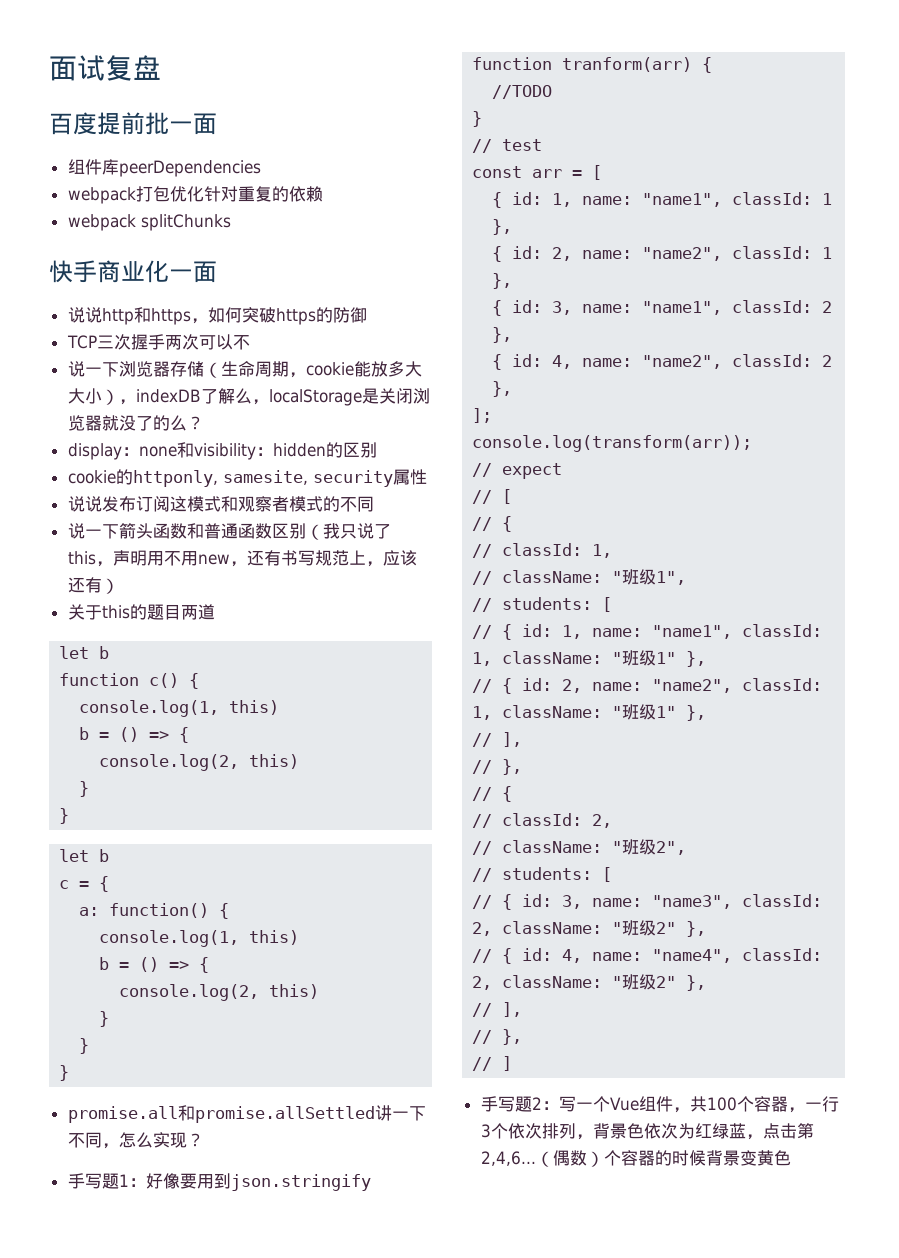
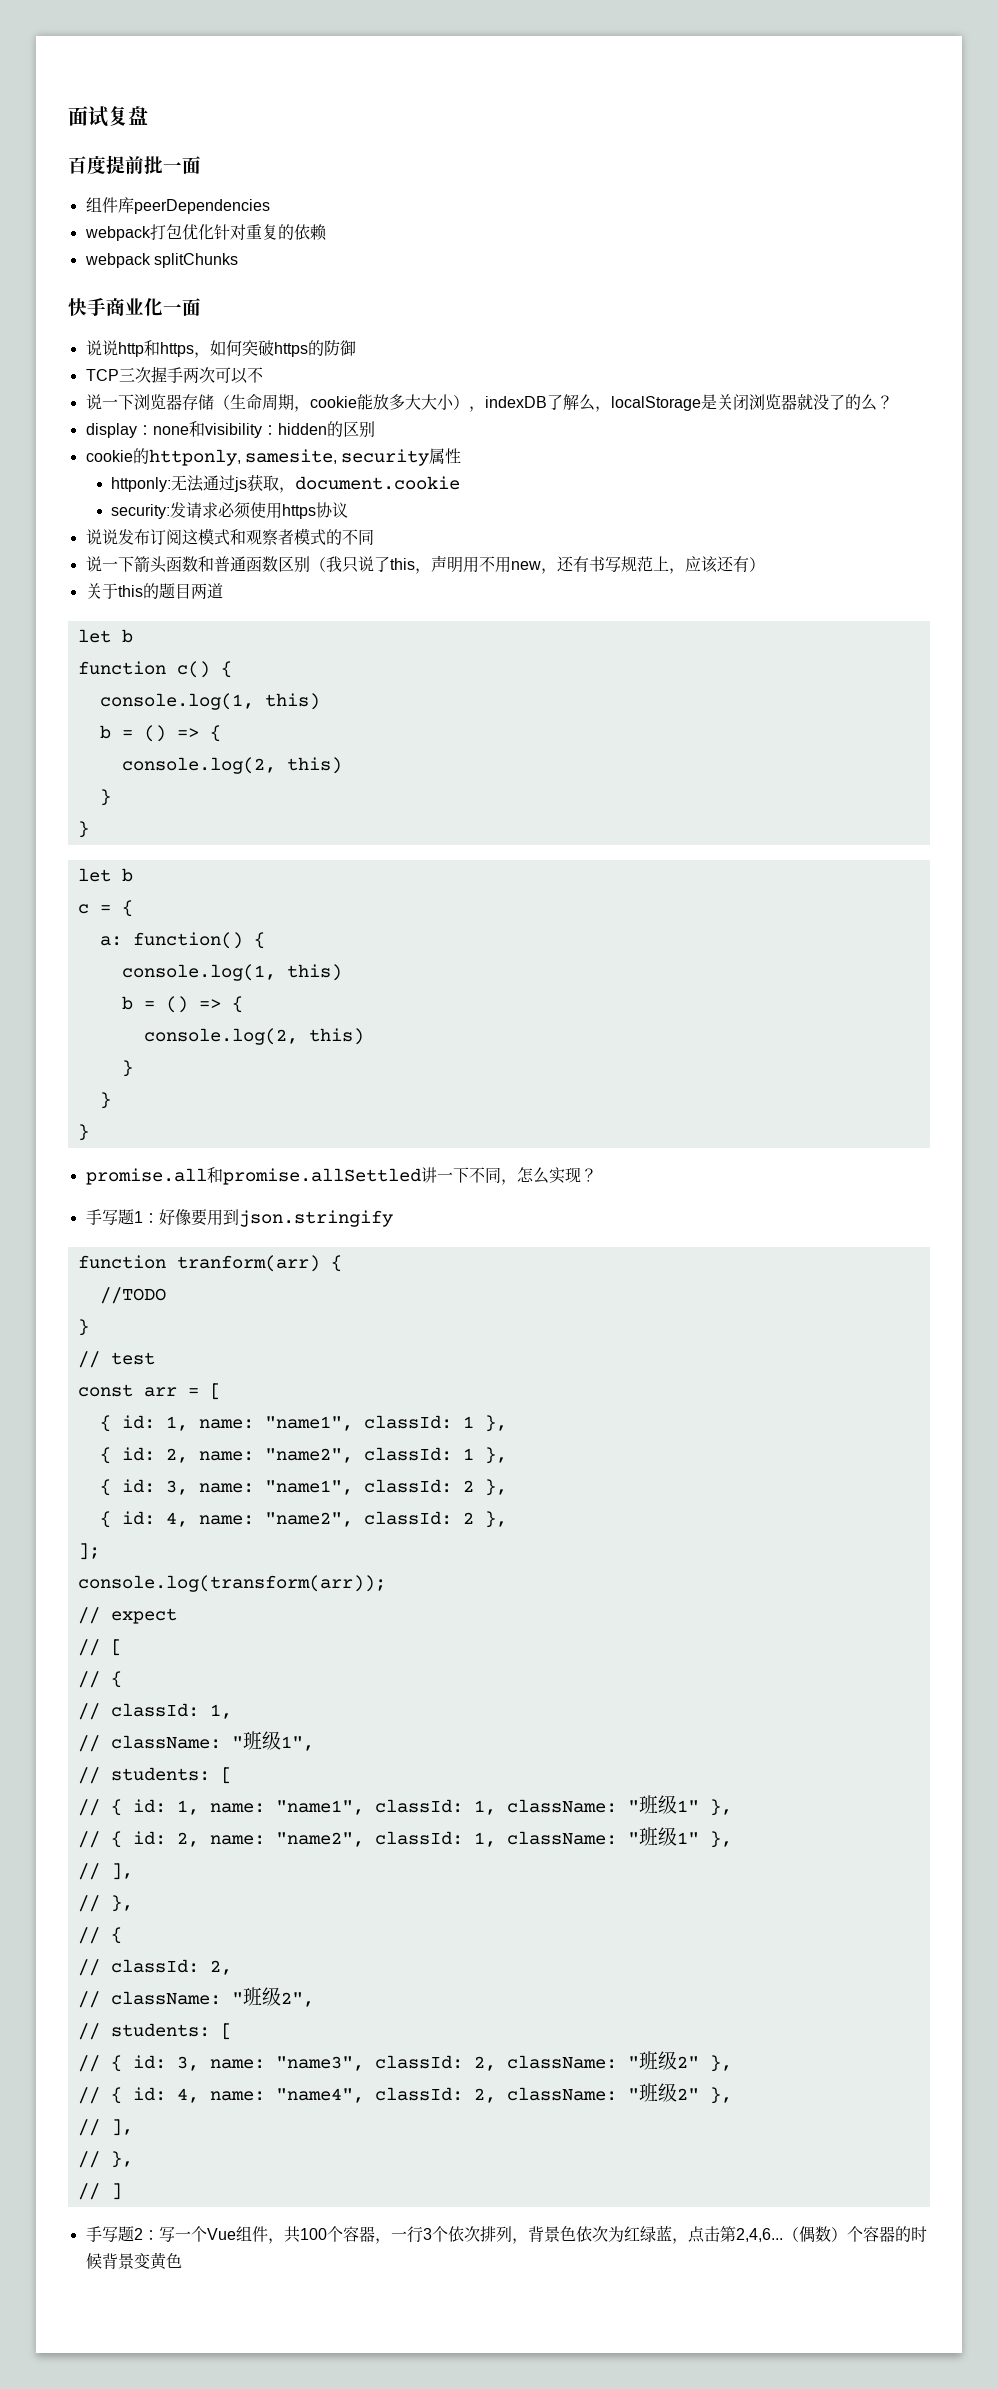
(427, 477) none -> [111,474,461,493] [111,502,349,519] // httponly:无法通过js获取，document.cookie // security:发请求必须使用https协议

